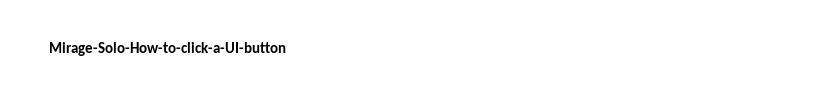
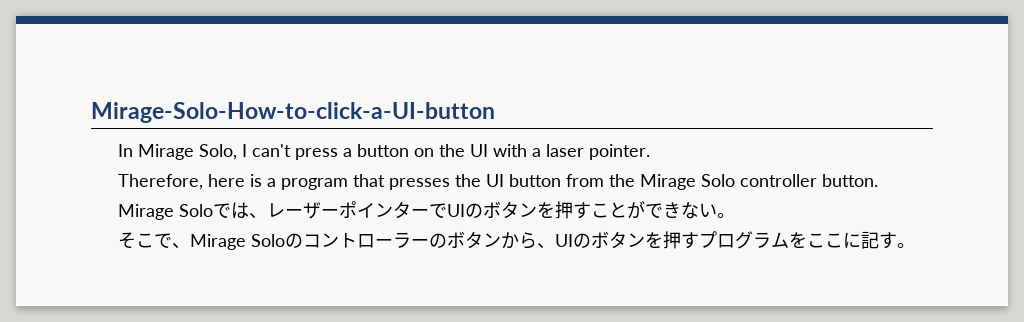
(286, 49) none -> [117,144,650,160] [117,174,878,190] [117,201,735,220] [117,231,915,250] // In Mirage Solo, I can't press a button on the UI with a laser pointer. // Therefore, here is a program that presses the UI button from the Mirage Solo controller button. // Mirage Soloでは、レーザーポインターでUIのボタンを押すことができない。 // そこで、Mirage Soloのコントローラーのボタンから、UIのボタンを押すプログラムをここに記す。

